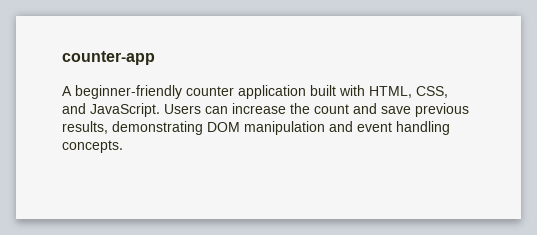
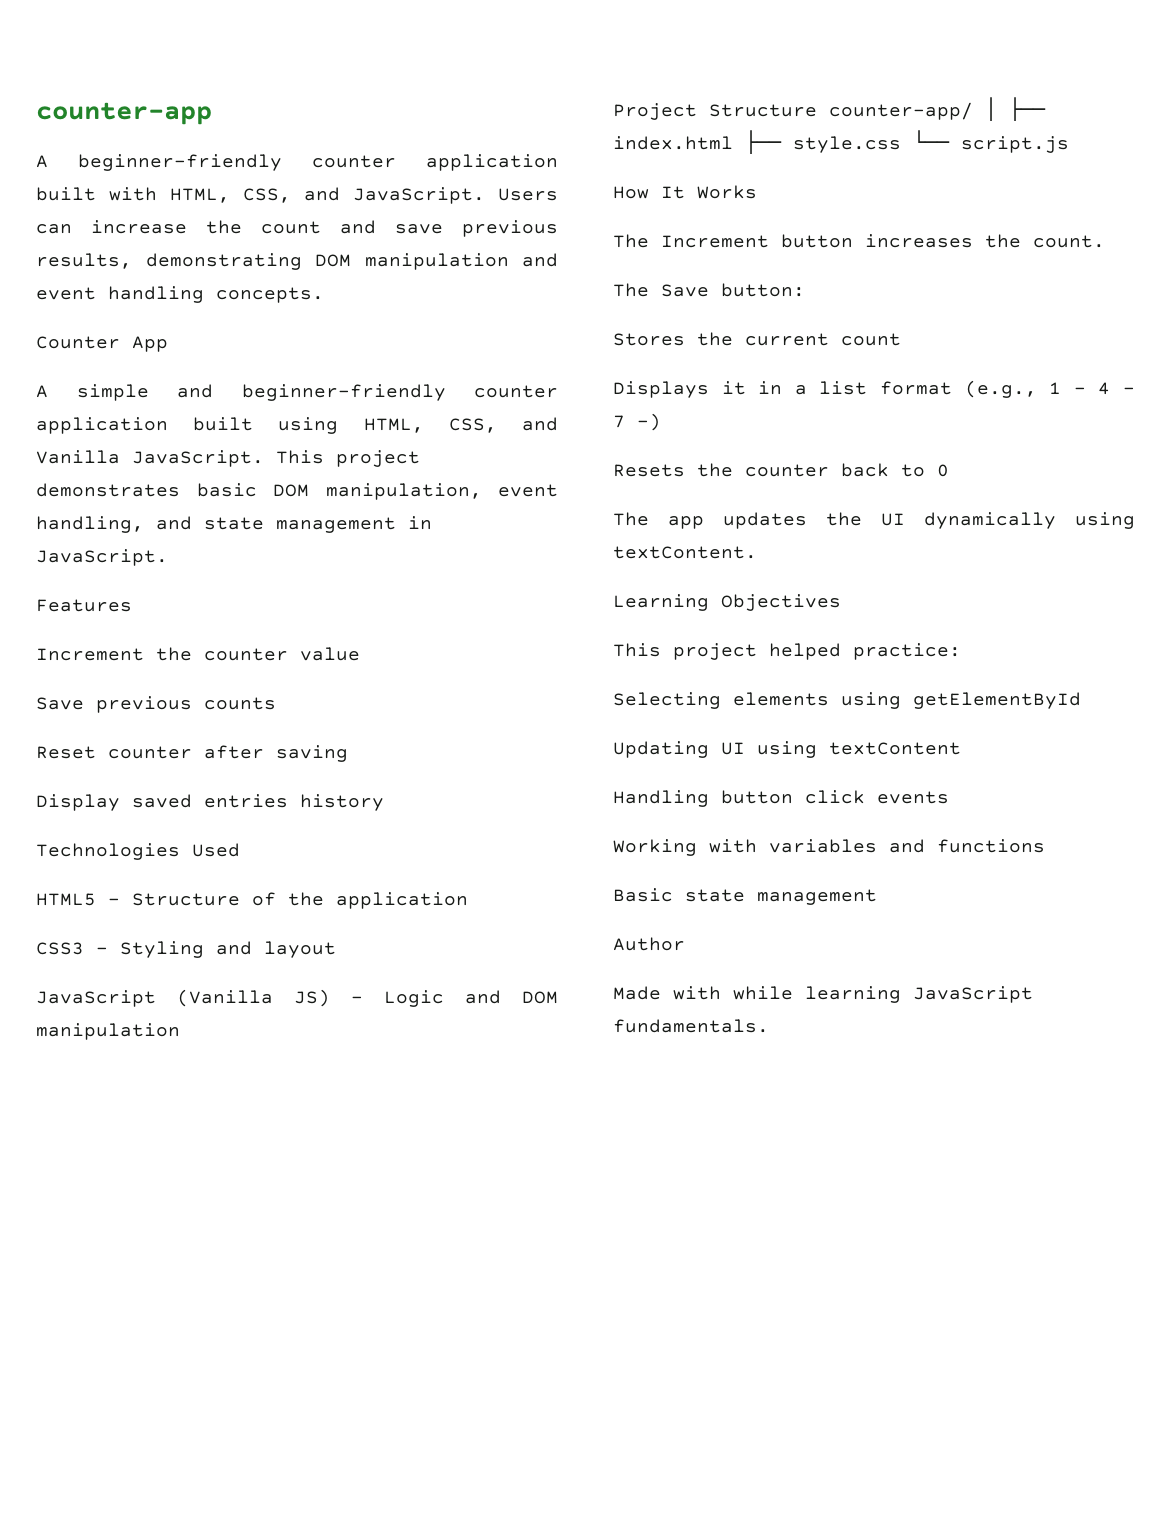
(123, 146) none -> [36,336,168,352] [36,384,558,401] [36,417,558,434] [36,450,420,467] [36,483,558,500] [36,516,432,533] [36,549,168,566] [36,599,132,612] [36,647,360,661] [36,696,276,713] [36,745,348,762] [36,794,384,811] [36,843,240,860] [36,892,468,909] [36,941,336,958] [36,989,558,1007] [36,1023,180,1040] [613,97,1046,121] [613,130,1069,154] [613,185,757,199] [613,234,1105,248] [613,283,805,297] [613,332,901,346] [613,380,1135,398] [613,413,661,431] [613,463,949,477] [613,512,1135,529] [613,546,757,559] [613,594,841,611] [613,643,961,660] [613,692,1081,709] [613,741,961,758] [613,790,949,807] [613,839,1045,856] [613,888,877,905] [613,937,685,951] [613,986,1033,1003] [613,1019,769,1033] // Counter App // A simple and beginner-friendly counter application built using HTML, CSS, and Vanilla JavaScript. This project demonstrates basic DOM manipulation, event handling, and state management in JavaScript. // Features // Increment the counter value // Save previous counts // Reset counter after saving // Display saved entries history // Technologies Used // HTML5 – Structure of the application // CSS3 – Styling and layout // JavaScript (Vanilla JS) – Logic and DOM manipulation // Project Structure counter-app/ │ ├── index.html ├── style.css └── script.js // How It Works // The Increment button increases the count. // The Save button: // Stores the current count // Displays it in a list format (e.g., 1 - 4 - 7 -) // Resets the counter back to 0 // The app updates the UI dynamically using textContent. // Learning Objectives // This project helped practice: // Selecting elements using getElementById // Updating UI using textContent // Handling button click events // Working with variables and functions // Basic state management // Author // Made with while learning JavaScript fundamentals.

